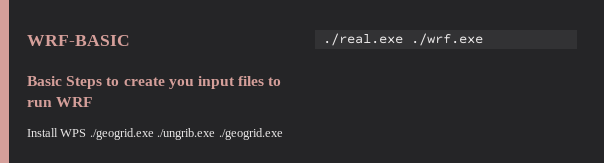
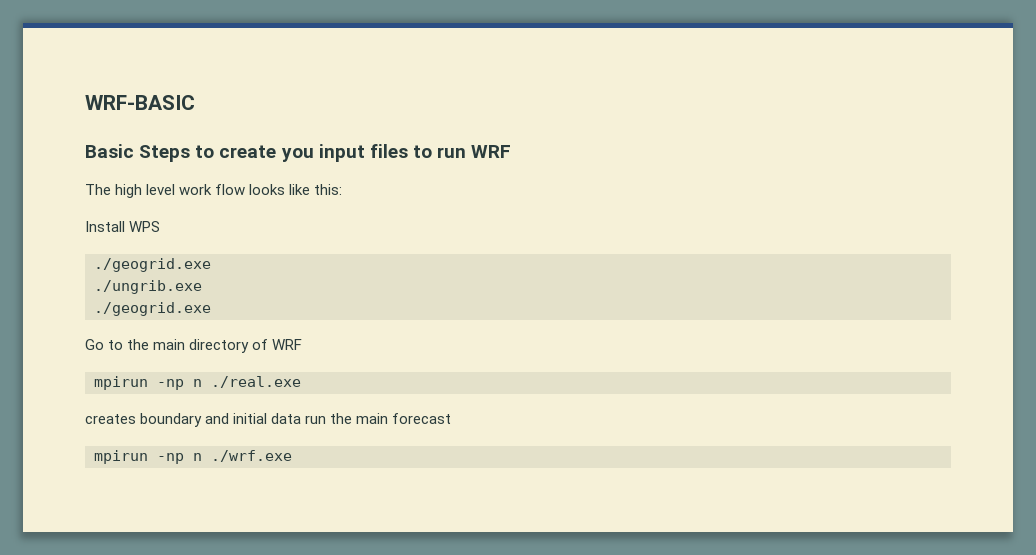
(93, 102) none -> [85,184,343,198] // The high level work flow looks like this:
[89,128,283,140] [322,33,403,46] ./geogrid.exe ./ungrib.exe ./geogrid.exe // ./real.exe -> [94,258,211,272] [94,280,202,294] [94,302,211,316] [85,339,303,353] [94,376,301,390] [85,413,452,427] [94,450,202,464] // ./geogrid.exe // ./ungrib.exe // ./geogrid.exe // Go to the main directory of WRF // mpirun -np n ./real.exe // creates boundary and initial data run the main forecast // mpirun -np n

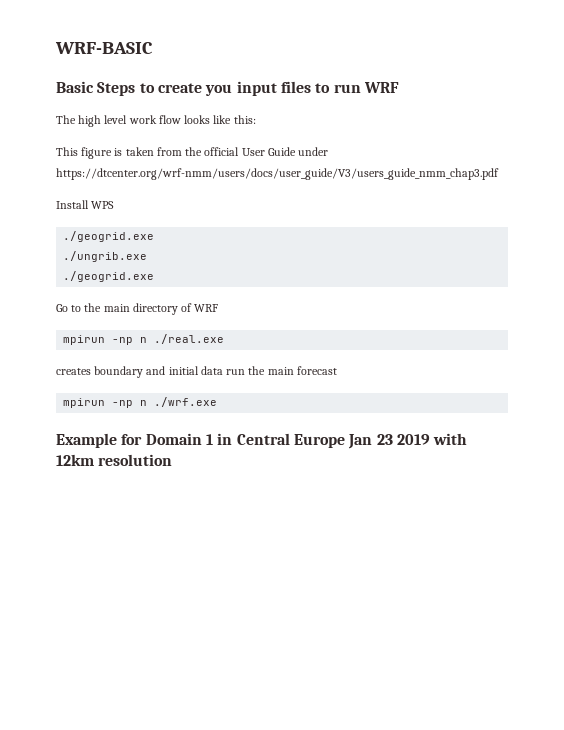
(343, 189) none -> [56,147,329,159] [56,168,499,180] // This figure is taken from the official User Guide under https://dtcenter.org/wrf-nmm/users/docs/user_guide/V3/users_guide_nmm_chap3.pdf
(292, 456) none -> [56,433,468,449] [56,454,173,466] // Example for Domain 1 in Central Europe Jan 23 2019 with 12km resolution

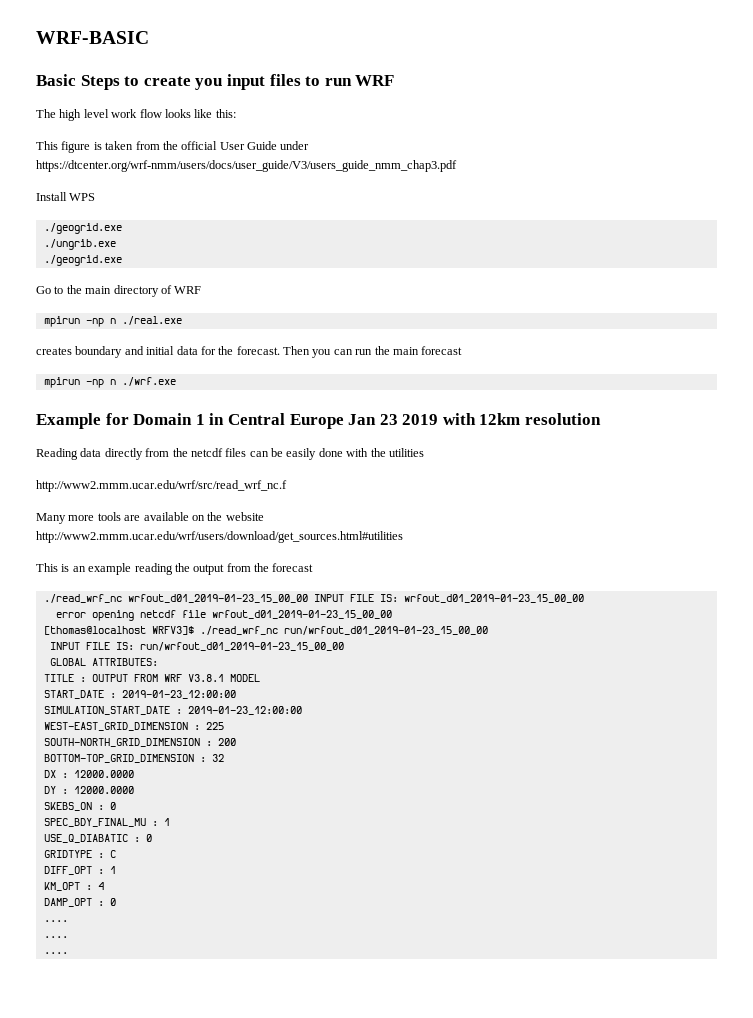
(223, 370) none -> [200,346,353,358] for the forecast. Then you can
(173, 460) none -> [36,448,424,460] [36,480,287,492] [36,512,264,524] [36,531,403,543] [36,563,314,575] [43,594,584,603] [55,610,392,621] [43,626,488,635] [49,642,344,651] [49,658,158,666] [43,674,260,682] [43,690,236,699] [43,706,302,715] [43,722,224,731] [43,738,236,747] [43,754,224,763] [43,770,134,778] [43,786,134,794] [43,802,116,811] [43,818,170,827] [43,834,152,843] [43,850,116,858] [43,866,116,875] [43,882,104,891] [43,898,116,907] [43,920,68,922] [43,936,68,938] [43,952,68,954] // Reading data directly from the netcdf files can be easily done with the utilities // http://www2.mmm.ucar.edu/wrf/src/read_wrf_nc.f // Many more tools are available on the website // http://www2.mmm.ucar.edu/wrf/users/download/get_sources.html#utilities // This is an example reading the output from the forecast // ./read_wrf_nc wrfout_d01_2019-01-23_15_00_00 INPUT FILE IS: wrfout_d01_2019-01-23_15_00_00 // error opening netcdf file wrfout_d01_2019-01-23_15_00_00 // [thomas@localhost WRFV3]$ ./read_wrf_nc run/wrfout_d01_2019-01-23_15_00_00 // INPUT FILE IS: run/wrfout_d01_2019-01-23_15_00_00 // GLOBAL ATTRIBUTES: // TITLE : OUTPUT FROM WRF V3.8.1 MODEL // START_DATE : 2019-01-23_12:00:00 // SIMULATION_START_DATE : 2019-01-23_12:00:00 // WEST-EAST_GRID_DIMENSION : 225 // SOUTH-NORTH_GRID_DIMENSION : 200 // BOTTOM-TOP_GRID_DIMENSION : 32 // DX : 12000.0000 // DY : 12000.0000 // SKEBS_ON : 0 // SPEC_BDY_FINAL_MU : 1 // USE_Q_DIABATIC : 0 // GRIDTYPE : C // DIFF_OPT : 1 // KM_OPT : 4 // DAMP_OPT : 0 // .... // .... // ....

